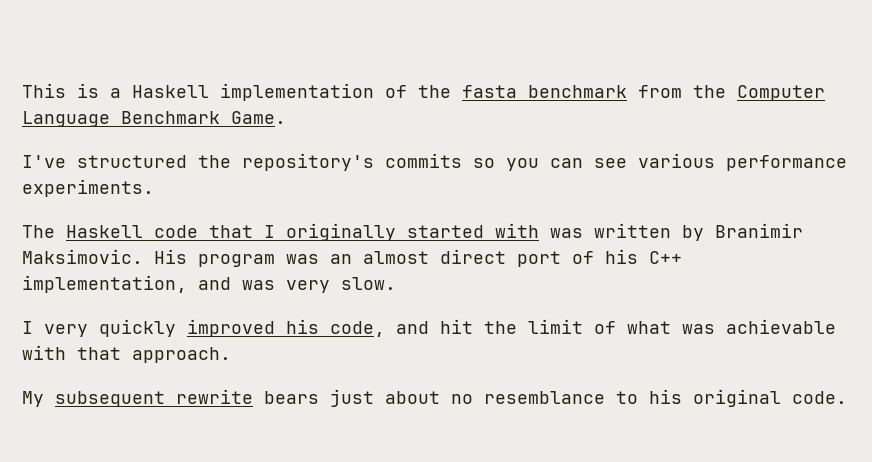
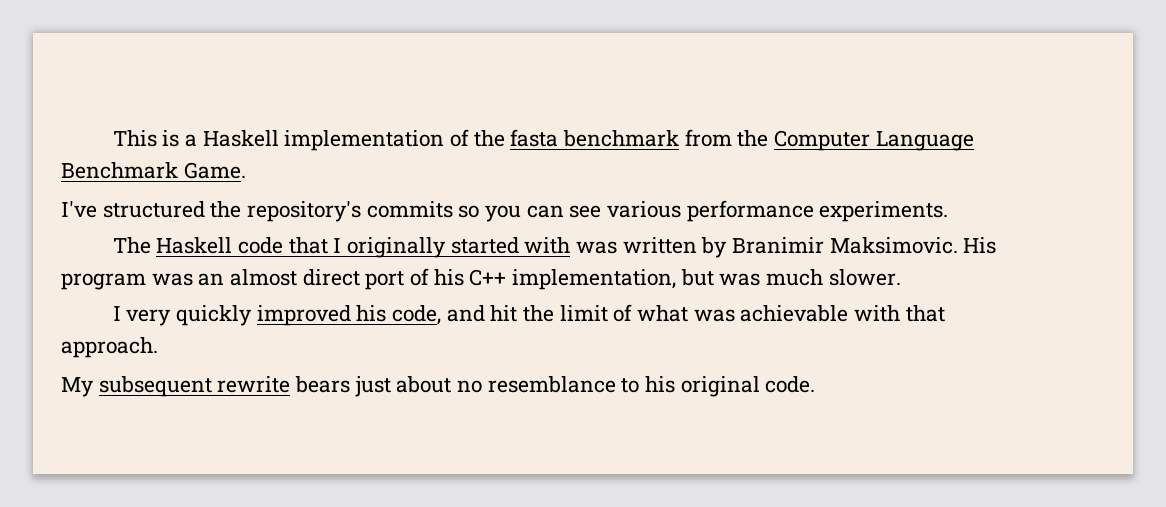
[198,277,396,293] and was very slow. -> [680,269,901,286] but was much slower.

